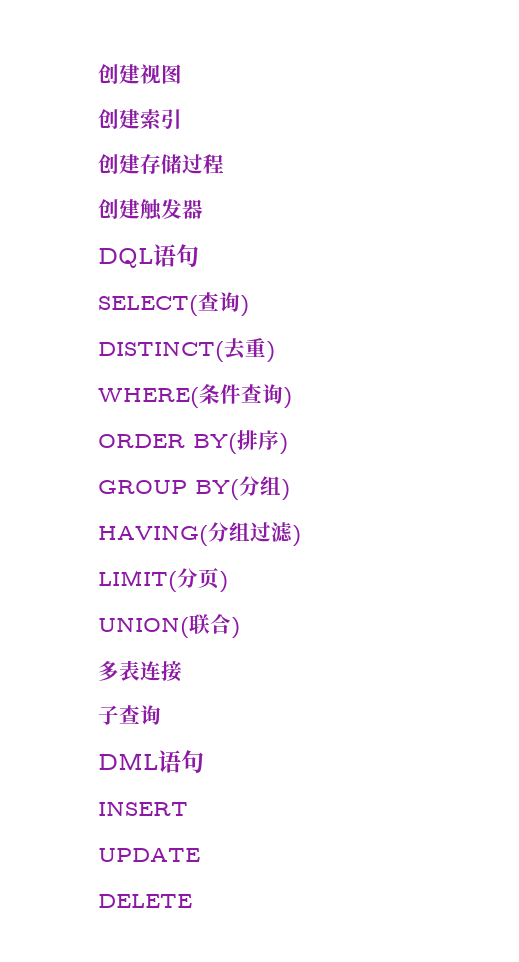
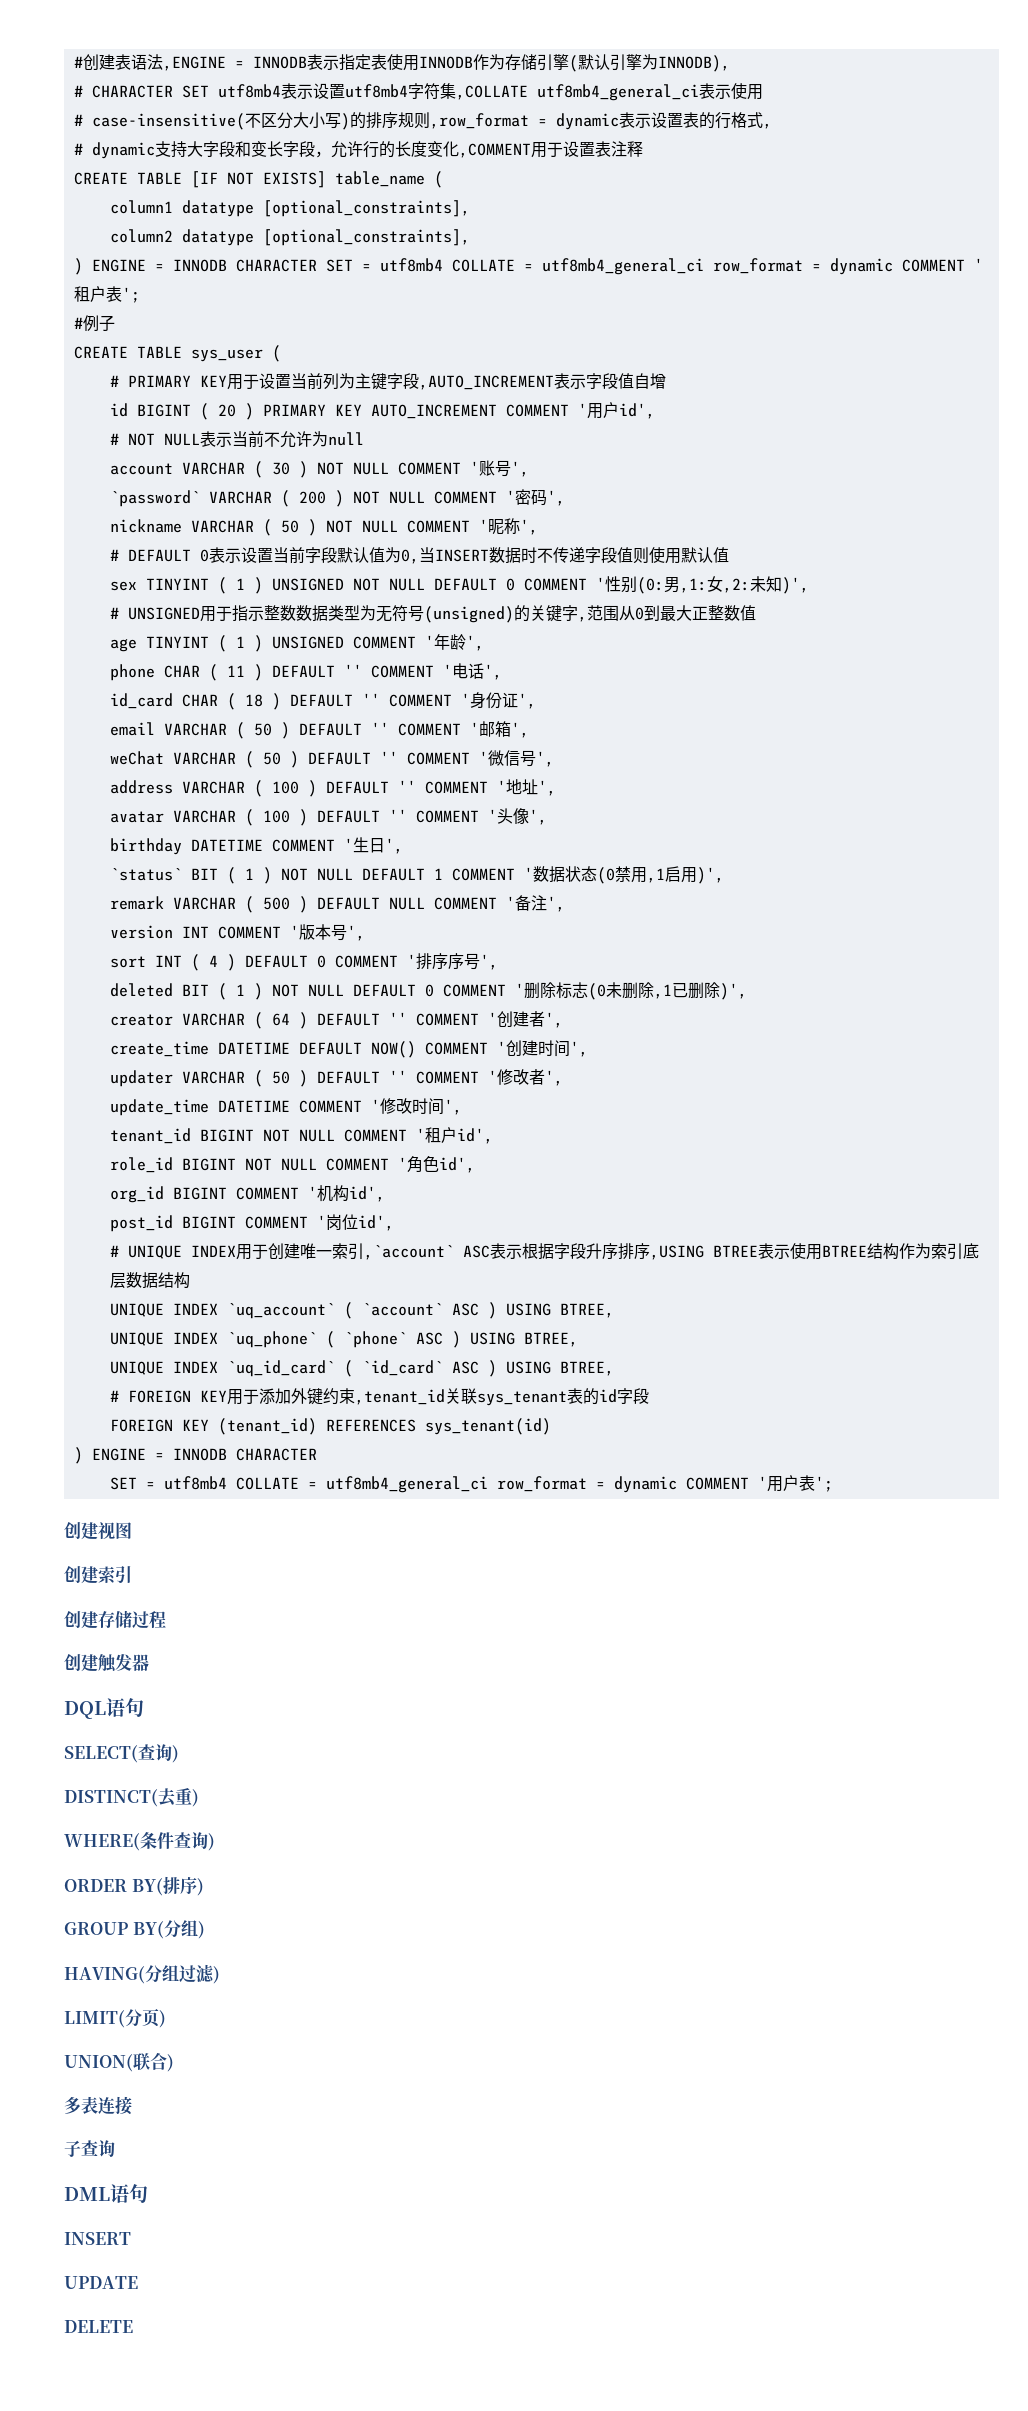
(98, 74) none -> [73,54,730,72] [73,83,763,101] [73,112,772,130] [73,141,643,159] [73,171,443,188] [109,200,470,217] [109,229,470,246] [73,258,983,275] [73,286,140,303] [73,315,115,332] [73,345,281,362] [109,373,666,390] [109,402,655,420] [109,431,364,448] [109,460,529,478] [109,489,565,507] [109,518,538,536] [109,547,729,564] [109,576,809,594] [109,605,756,623] [109,634,484,652] [109,663,502,681] [109,692,536,710] [109,721,529,739] [109,750,554,768] [109,779,556,797] [109,808,547,826] [109,837,403,855] [109,866,724,884] [109,895,565,913] [109,924,365,941] [109,953,498,971] [109,982,747,1000] [109,1011,563,1029] [109,1040,588,1058] [109,1069,563,1087] [109,1098,462,1116] [109,1127,493,1144] [109,1156,475,1173] [109,1185,385,1203] [109,1214,394,1232] [109,1243,979,1260] [109,1272,190,1289] [109,1302,614,1319] [109,1331,578,1348] [109,1360,614,1377] [109,1388,649,1406] [109,1418,551,1435] [73,1447,317,1464] [109,1475,833,1493] #创建表语法,ENGINE = INNODB表示指定表使用INNODB作为存储引擎(默认引擎为INNODB), // # CHARACTER SET utf8mb4表示设置utf8mb4字符集,COLLATE utf8mb4_general_ci表示使用 // # case-insensitive(不区分大小写)的排序规则,row_format = dynamic表示设置表的行格式, // # dynamic支持大字段和变长字段，允许行的长度变化,COMMENT用于设置表注释 // CREATE TABLE [IF NOT EXISTS] table_name ( // column1 datatype [optional_constraints], // column2 datatype [optional_constraints], // ) ENGINE = INNODB CHARACTER SET = utf8mb4 COLLATE = utf8mb4_general_ci row_format = dynamic COMMENT '租户表'; // #例子 // CREATE TABLE sys_user ( // # PRIMARY KEY用于设置当前列为主键字段,AUTO_INCREMENT表示字段值自增 // id BIGINT ( 20 ) PRIMARY KEY AUTO_INCREMENT COMMENT '用户id', // # NOT NULL表示当前不允许为null // account VARCHAR ( 30 ) NOT NULL COMMENT '账号', // `password` VARCHAR ( 200 ) NOT NULL COMMENT '密码', // nickname VARCHAR ( 50 ) NOT NULL COMMENT '昵称', // # DEFAULT 0表示设置当前字段默认值为0,当INSERT数据时不传递字段值则使用默认值 // sex TINYINT ( 1 ) UNSIGNED NOT NULL DEFAULT 0 COMMENT '性别(0:男,1:女,2:未知)', // # UNSIGNED用于指示整数数据类型为无符号(unsigned)的关键字,范围从0到最大正整数值 // age TINYINT ( 1 ) UNSIGNED COMMENT '年龄', // phone CHAR ( 11 ) DEFAULT '' COMMENT '电话', // id_card CHAR ( 18 ) DEFAULT '' COMMENT '身份证', // email VARCHAR ( 50 ) DEFAULT '' COMMENT '邮箱', // weChat VARCHAR ( 50 ) DEFAULT '' COMMENT '微信号', // address VARCHAR ( 100 ) DEFAULT '' COMMENT '地址', // avatar VARCHAR ( 100 ) DEFAULT '' COMMENT '头像', // birthday DATETIME COMMENT '生日', // `status` BIT ( 1 ) NOT NULL DEFAULT 1 COMMENT '数据状态(0禁用,1启用)', // remark VARCHAR ( 500 ) DEFAULT NULL COMMENT '备注', // version INT COMMENT '版本号', // sort INT ( 4 ) DEFAULT 0 COMMENT '排序序号', // deleted BIT ( 1 ) NOT NULL DEFAULT 0 COMMENT '删除标志(0未删除,1已删除)', // creator VARCHAR ( 64 ) DEFAULT '' COMMENT '创建者', // create_time DATETIME DEFAULT NOW() COMMENT '创建时间', // updater VARCHAR ( 50 ) DEFAULT '' COMMENT '修改者', // update_time DATETIME COMMENT '修改时间', // tenant_id BIGINT NOT NULL COMMENT '租户id', // role_id BIGINT NOT NULL COMMENT '角色id', // org_id BIGINT COMMENT '机构id', // post_id BIGINT COMMENT '岗位id', // # UNIQUE INDEX用于创建唯一索引,`account` ASC表示根据字段升序排序,USING BTREE表示使用BTREE结构作为索引底层数据结构 // UNIQUE INDEX `uq_account` ( `account` ASC ) USING BTREE, // UNIQUE INDEX `uq_phone` ( `phone` ASC ) USING BTREE, // UNIQUE INDEX `uq_id_card` ( `id_card` ASC ) USING BTREE, // # FOREIGN KEY用于添加外键约束,tenant_id关联sys_tenant表的id字段 // FOREIGN KEY (tenant_id) REFERENCES sys_tenant(id) // ) ENGINE = INNODB CHARACTER // SET = utf8mb4 COLLATE = utf8mb4_general_ci row_format = dynamic COMMENT '用户表'; //

